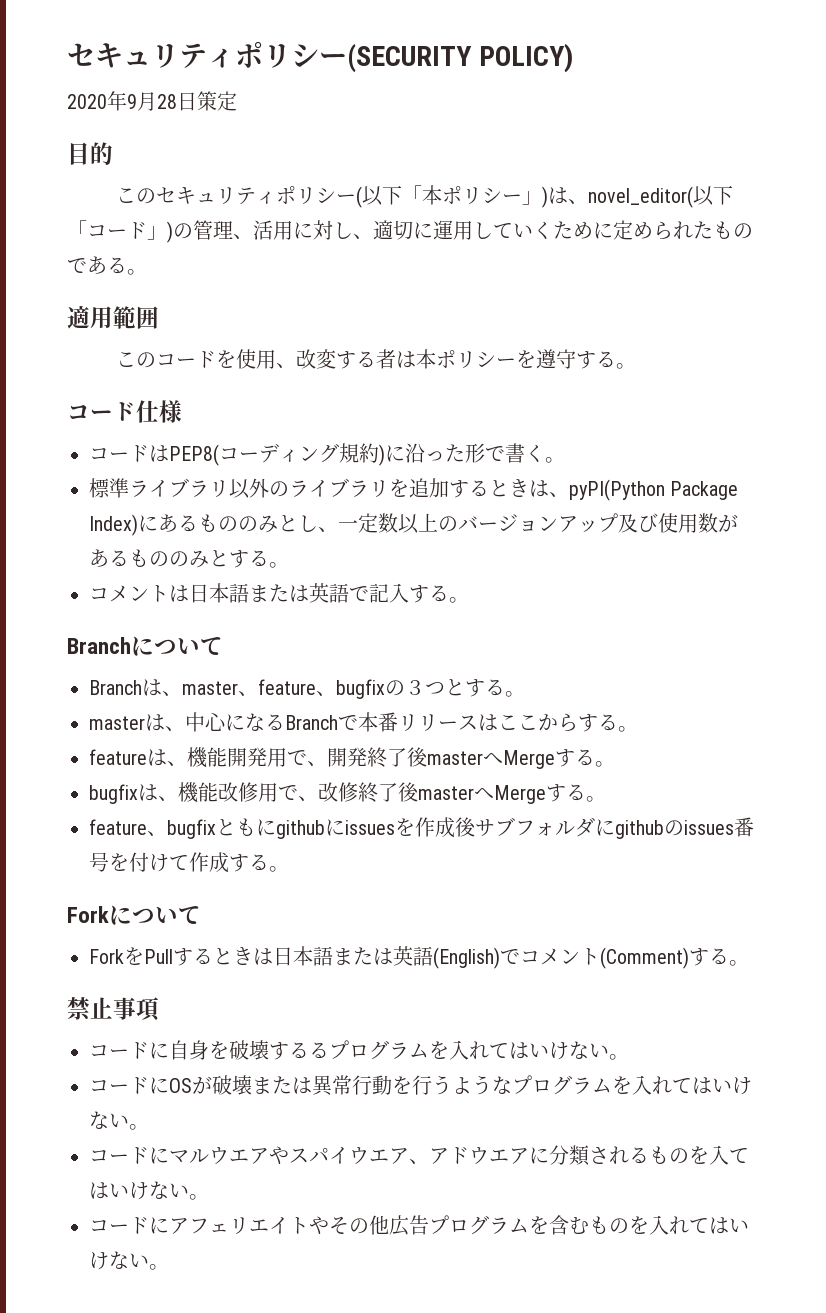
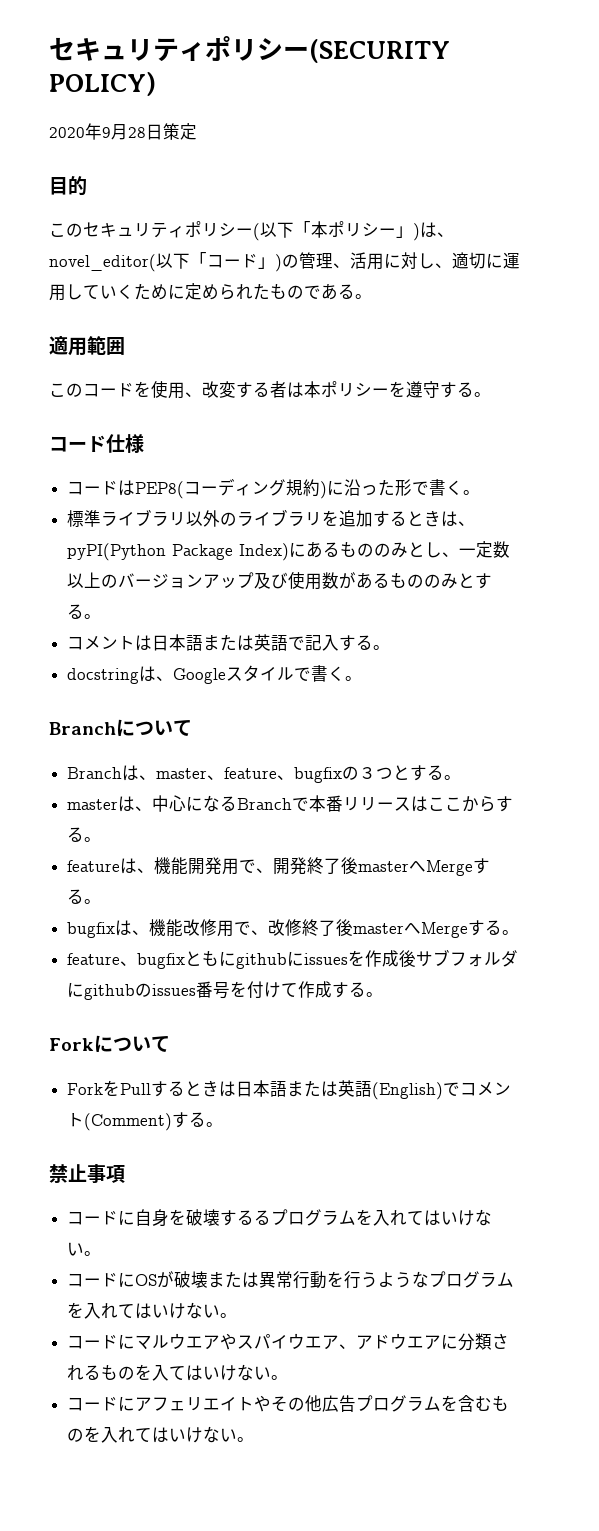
(469, 600) none -> [67,665,363,684] // docstringは、Googleスタイルで書く。

